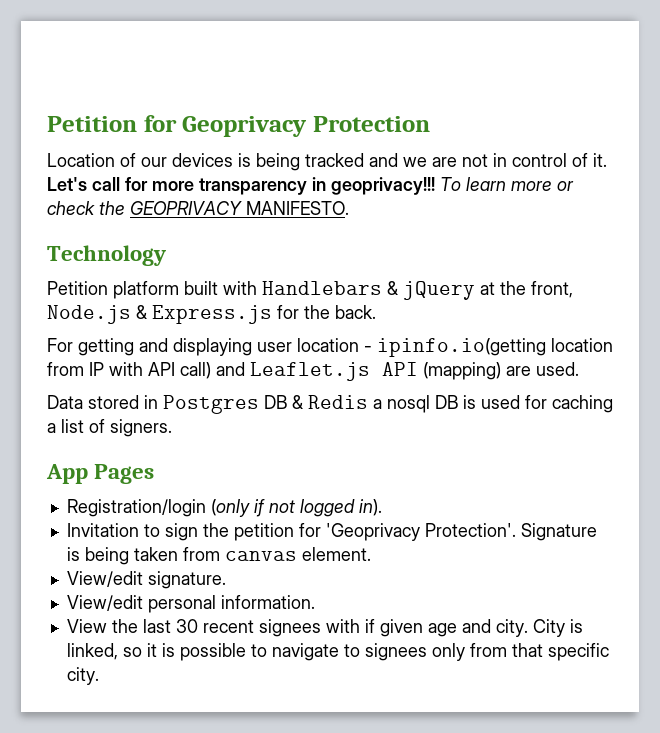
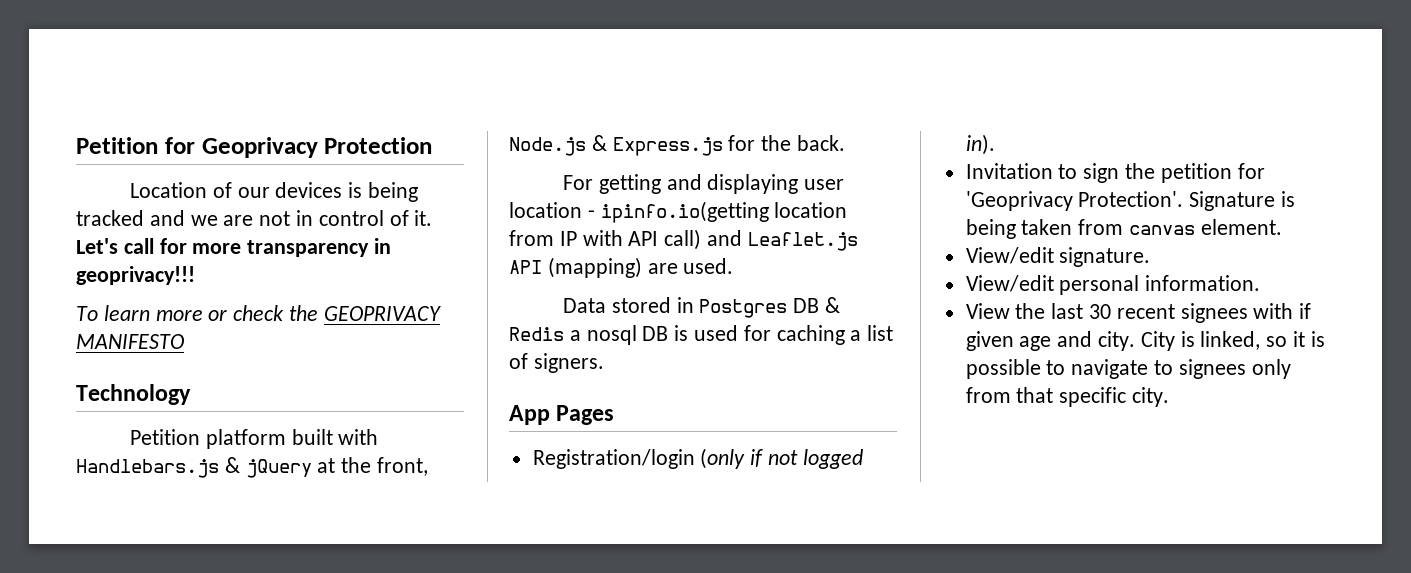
(435, 186) none -> (195, 275) //
[246,201,349,215] MANIFESTO. -> [76,334,184,349] MANIFESTO
[262,281,382,295] Handlebars -> [76,459,219,478] Handlebars.js

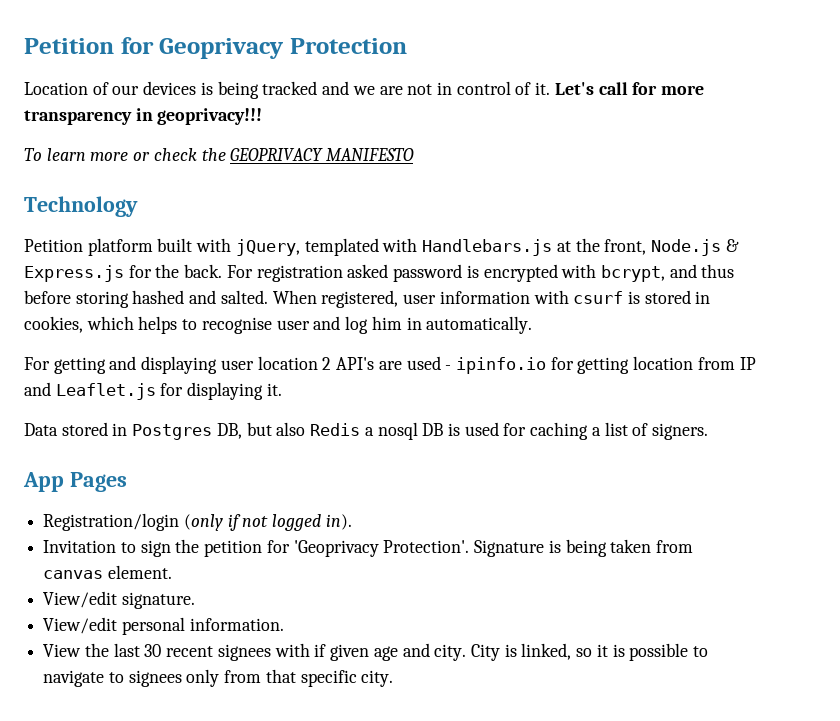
[76,457,312,478] Handlebars.js & jQuery -> [235,238,553,256] jQuery, templated with Handlebars.js
(846, 143) none -> [226,264,735,282] [24,290,711,308] [24,316,533,334] For registration asked password is encrypted with bcrypt, and thus before storing hashed and salted. When registered, user information with csurf is stored in cookies, which helps to recognise user and log him in automatically.
[587,201,848,223] [509,229,858,251] [509,257,734,278] - ipinfo.io(getting location from IP with API call) and Leaflet.js API (mapping) are used. -> [322,356,756,374] [24,382,282,400] 2 API's are used - ipinfo.io for getting location from IP and Leaflet.js for displaying it.
[793,297,840,313] DB & -> [216,422,306,439] DB, but also

